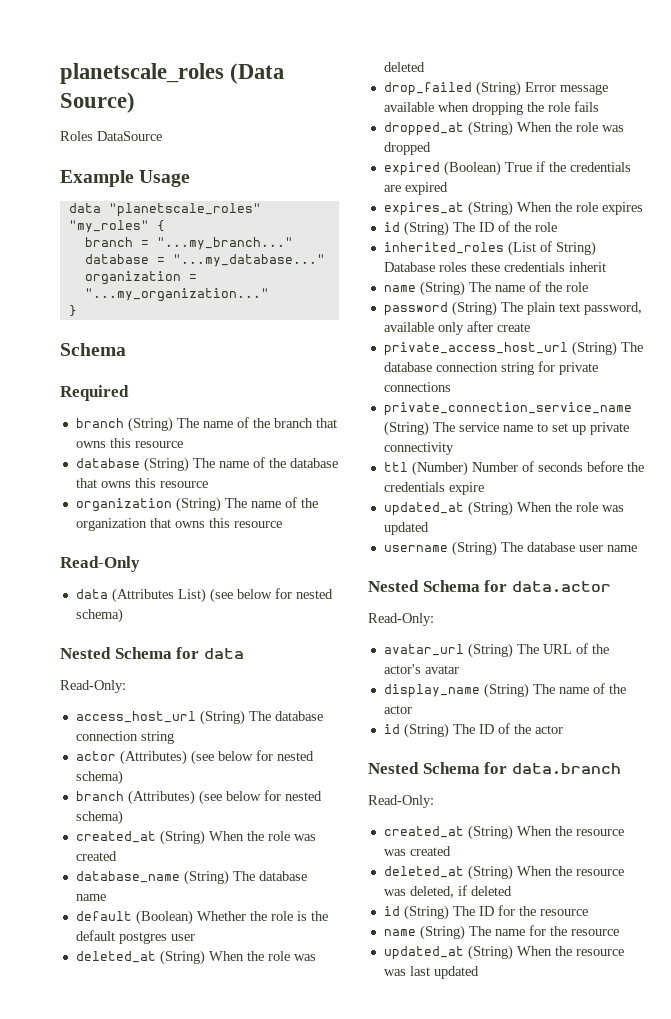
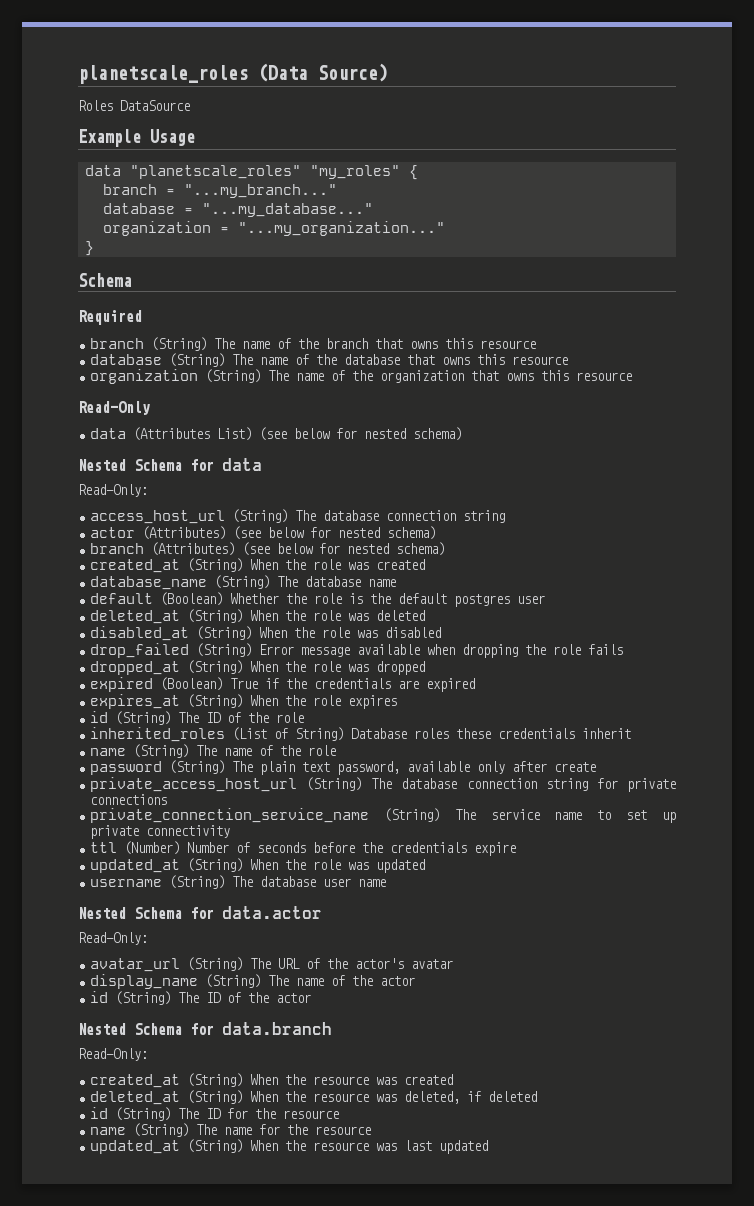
(425, 67) none -> [90,626,442,641] // disabled_at (String) When the role was disabled

